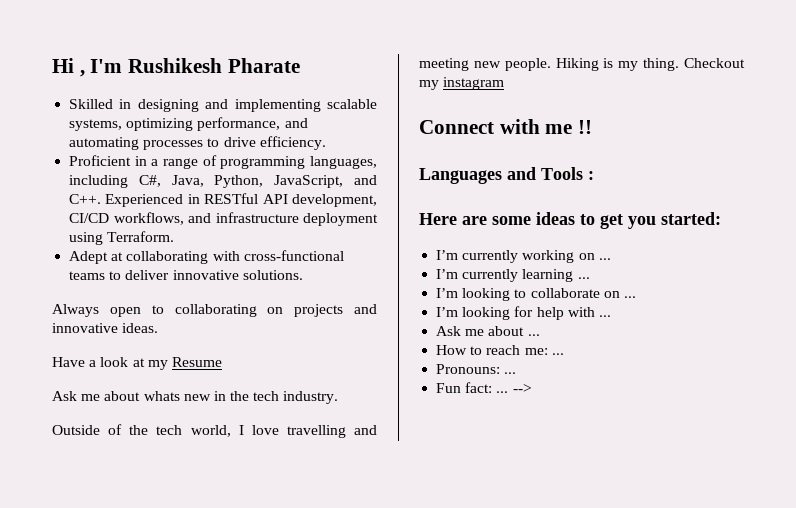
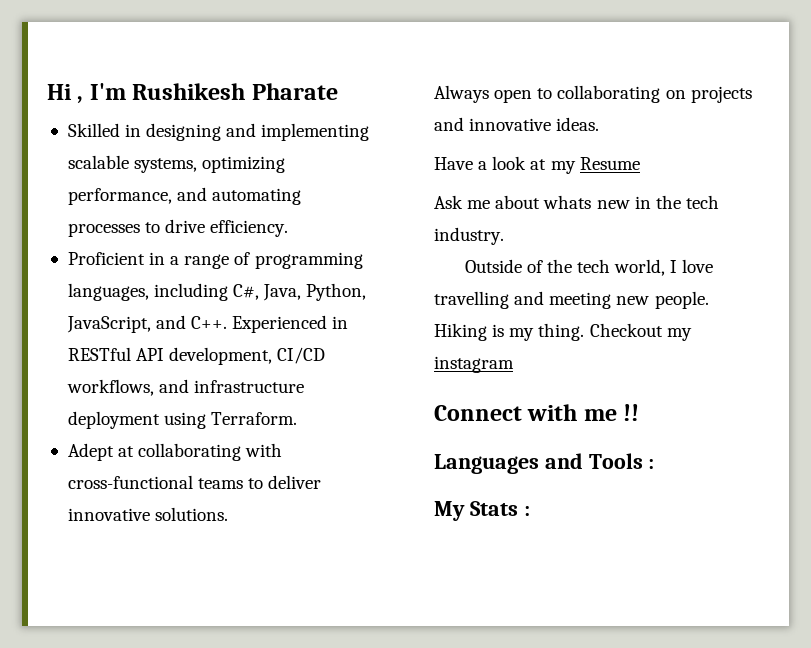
[419,212,721,229] [436,250,611,263] [436,269,590,282] [436,288,636,301] [436,306,611,320] [436,326,540,336] [436,345,564,355] [436,364,517,374] [436,382,532,393] Here are some ideas to get you started: // I’m currently working on ... // I’m currently learning ... // I’m looking to collaborate on ... // I’m looking for help with ... // Ask me about ... // How to reach me: ... // Pronouns: ... // Fun fact: ... --> -> [434,501,530,521] My Stats :

